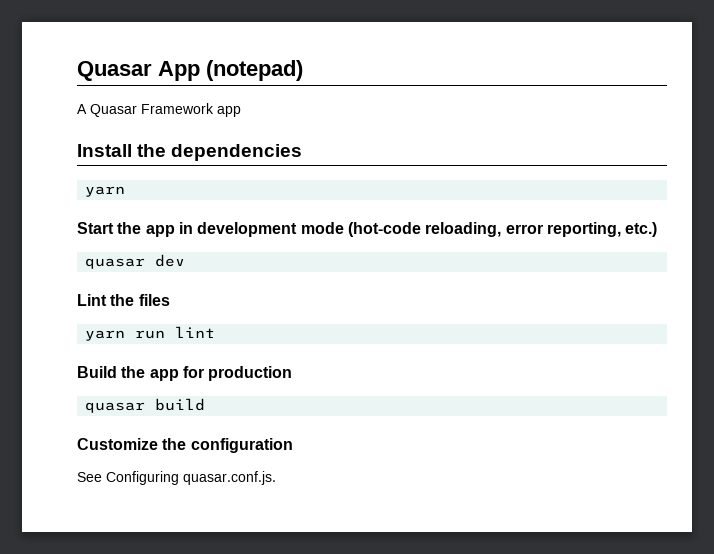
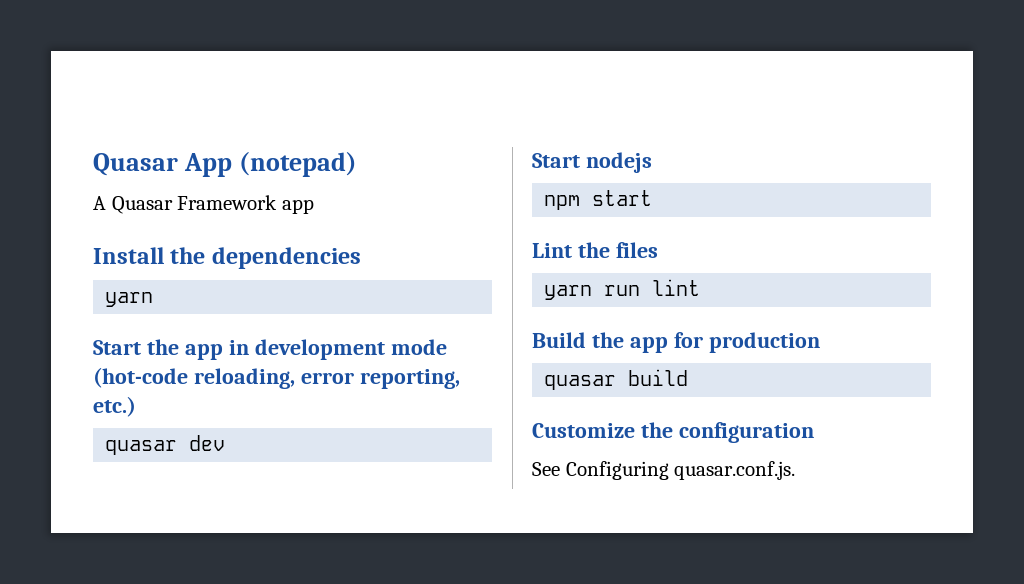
(186, 260) none -> [532,152,652,173] [544,190,653,210] // Start nodejs // npm start

